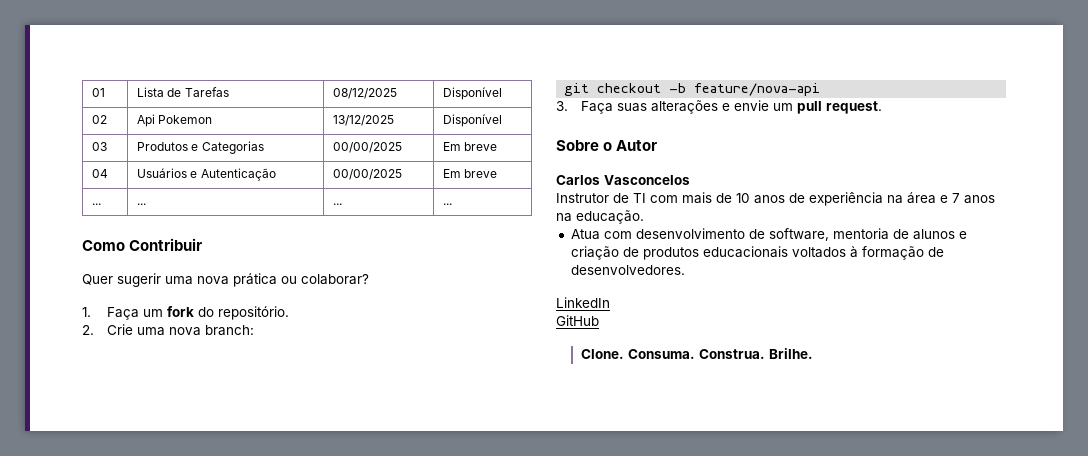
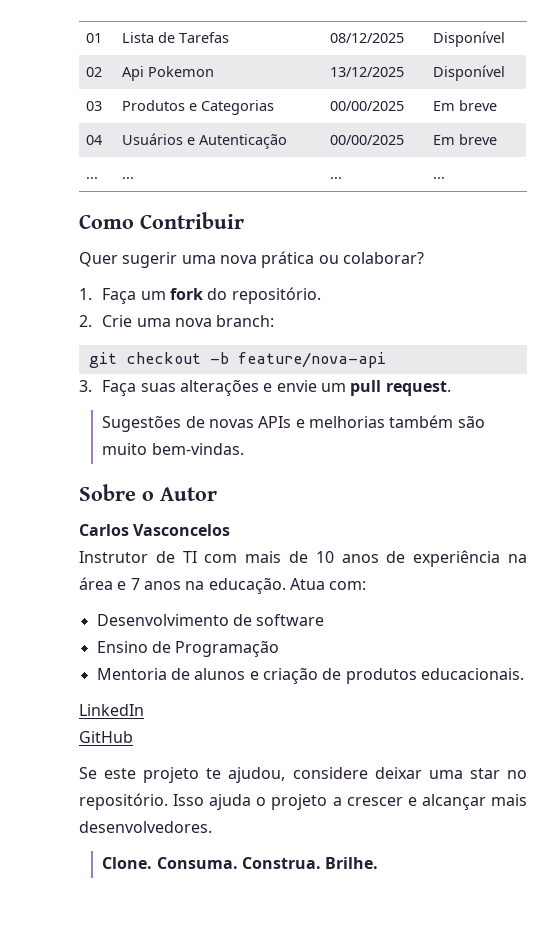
(882, 107) none -> [102,415,485,432] [102,443,244,455] // Sugestões de novas APIs e melhorias também são muito bem-vindas.
[570,228,889,241] // Atua com desenvolvimento de software, mentoria -> [289,578,367,590] [96,614,325,626] [96,640,280,657] [96,668,167,680] Atua com: // Desenvolvimento de software // Ensino de Programação // Mentoria
[702,246,944,260] [570,265,685,275] [556,297,610,308] [556,315,599,326] educacionais voltados à formação de desenvolvedores. // LinkedIn // GitHub -> [420,668,524,680] [79,704,144,716] [79,731,133,743] [79,767,527,783] [79,793,527,810] [79,821,212,833] educacionais. // LinkedIn // GitHub // Se este projeto te ajudou, considere deixar uma star no repositório. Isso ajuda o projeto a crescer e alcançar mais desenvolvedores.

